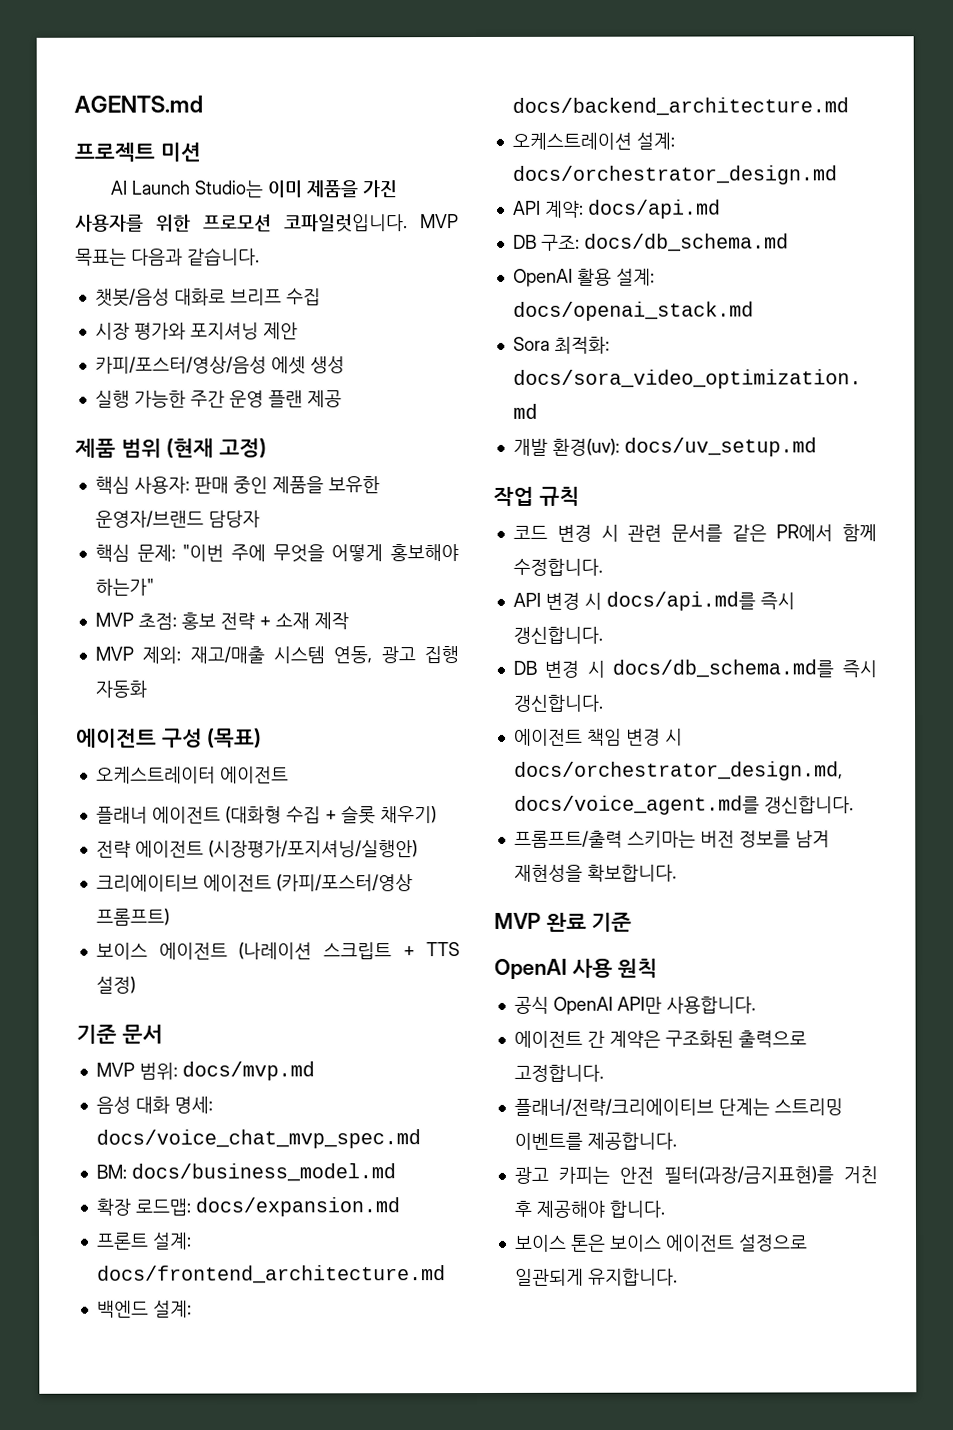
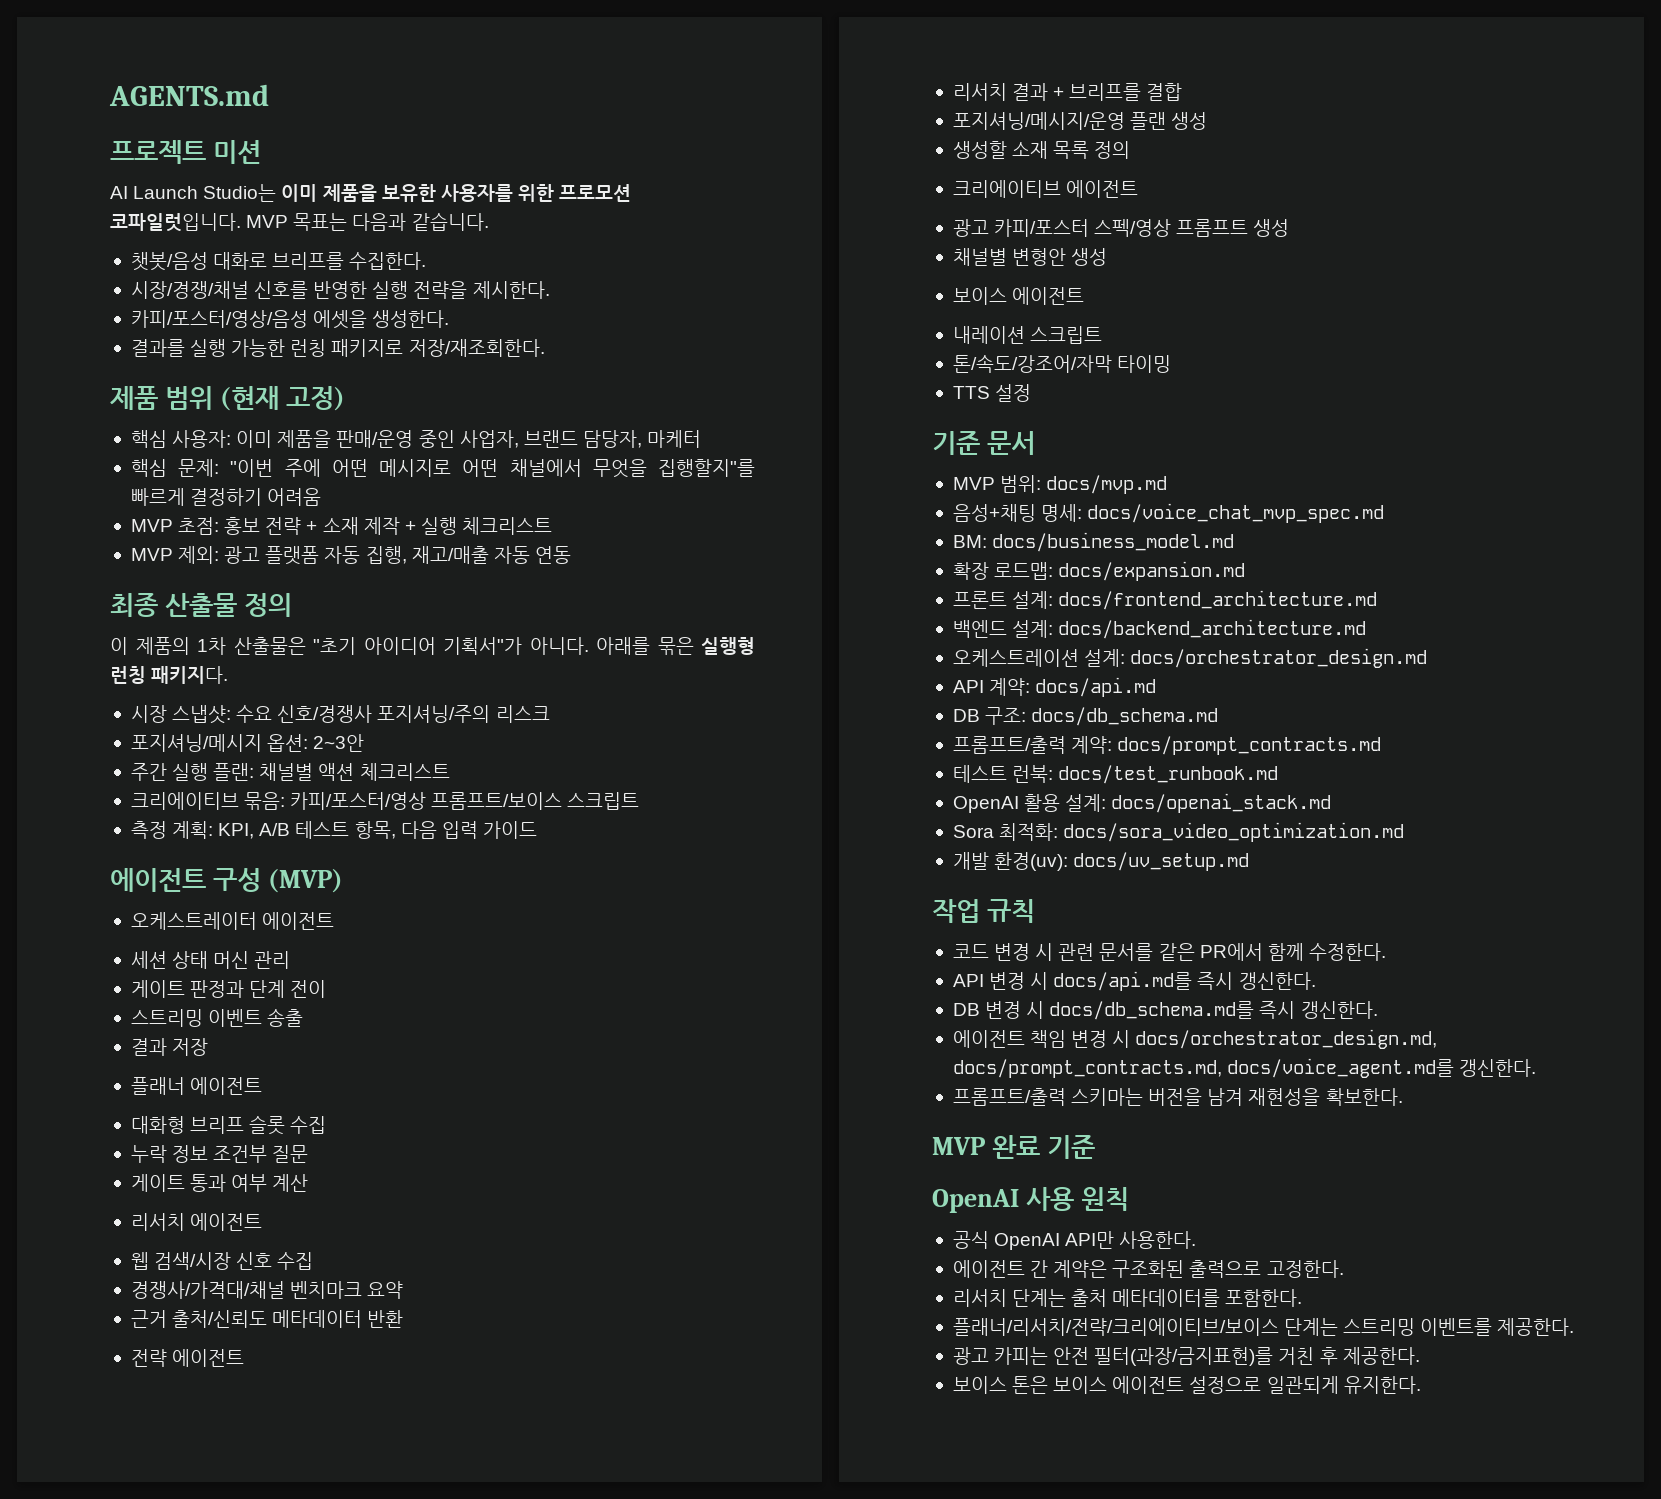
[361,180,398,198] 가진 -> [381,184,436,202] 보유한
[229,288,321,306] [94,322,298,340] [94,356,345,375] [94,390,342,408] 브리프 수집 // 시장 평가와 포지셔닝 제안 // 카피/포스터/영상/음성 에셋 생성 // 실행 가능한 주간 운영 플랜 제공 -> [272,252,427,270] [130,281,550,299] [130,310,450,329] [130,339,545,357] 브리프를 수집한다. // 시장/경쟁/채널 신호를 반영한 실행 전략을 제시한다. // 카피/포스터/영상/음성 에셋을 생성한다. // 결과를 실행 가능한 런칭 패키지로 저장/재조회한다.
[193,476,380,494] [94,510,260,528] [94,544,459,563] [94,578,154,596] 판매 중인 제품을 보유한 운영자/브랜드 담당자 // 핵심 문제: "이번 주에 무엇을 어떻게 홍보해야 하는가" -> [236,430,702,448] [130,459,756,478] [130,488,322,506] 이미 제품을 판매/운영 중인 사업자, 브랜드 담당자, 마케터 // 핵심 문제: "이번 주에 어떤 메시지로 어떤 채널에서 무엇을 집행할지"를 빠르게 결정하기 어려움
(349, 621) none -> [404,517,553,535] + 실행 체크리스트
[189,646,459,664] [94,680,147,698] 재고/매출 시스템 연동, 광고 집행 자동화 -> [224,546,571,565] [110,593,293,617] [110,637,755,655] [110,666,229,684] [130,705,550,724] [130,734,365,752] [130,763,450,781] [130,792,640,810] [130,821,537,839] 광고 플랫폼 자동 집행, 재고/매출 자동 연동 // 최종 산출물 정의 // 이 제품의 1차 산출물은 "초기 아이디어 기획서"가 아니다. 아래를 묶은 실행형 런칭 패키지다. // 시장 스냅샷: 수요 신호/경쟁사 포지셔닝/주의 리스크 // 포지셔닝/메시지 옵션: 2~3안 // 주간 실행 플랜: 채널별 액션 체크리스트 // 크리에이티브 묶음: 카피/포스터/영상 프롬프트/보이스 스크립트 // 측정 계획: KPI, A/B 테스트 항목, 다음 입력 가이드
[207,727,263,748] (목표) -> [268,869,344,893] (MVP)
[95,805,437,825] [95,840,418,858] [95,874,413,892] [95,908,170,926] [95,942,460,960] [95,976,136,994] 플래너 에이전트 (대화형 수집 + 슬롯 채우기) // 전략 에이전트 (시장평가/포지셔닝/실행안) // 크리에이티브 에이전트 (카피/포스터/영상 프롬프트) // 보이스 에이전트 (나레이션 스크립트 + TTS 설정) -> [130,951,291,969] [130,980,327,998] [130,1008,304,1027] [130,1038,209,1056] [130,1077,263,1095] [130,1115,327,1135] [130,1145,309,1163] [130,1174,309,1192] [130,1213,263,1231] [130,1252,314,1270] [130,1281,404,1299] [130,1310,404,1328] [130,1349,245,1367] [952,83,1183,101] [952,112,1208,130] [952,141,1131,159] [952,180,1139,198] [952,219,1290,237] [952,248,1108,266] [952,287,1085,305] [952,326,1103,344] [952,354,1172,373] [952,384,1032,402] 세션 상태 머신 관리 // 게이트 판정과 단계 전이 // 스트리밍 이벤트 송출 // 결과 저장 // 플래너 에이전트 // 대화형 브리프 슬롯 수집 // 누락 정보 조건부 질문 // 게이트 통과 여부 계산 // 리서치 에이전트 // 웹 검색/시장 신호 수집 // 경쟁사/가격대/채널 벤치마크 요약 // 근거 출처/신뢰도 메타데이터 반환 // 전략 에이전트 // 리서치 결과 + 브리프를 결합 // 포지셔닝/메시지/운영 플랜 생성 // 생성할 소재 목록 정의 // 크리에이티브 에이전트 // 광고 카피/포스터 스펙/영상 프롬프트 생성 // 채널별 변형안 생성 // 보이스 에이전트 // 내레이션 스크립트 // 톤/속도/강조어/자막 타이밍 // TTS 설정
[95,1096,170,1114] 음성 대화 -> [952,504,1036,522] 음성+채팅
(789, 242) none -> [952,736,1382,755] [952,765,1279,784] // 프롬프트/출력 계약: docs/prompt_contracts.md // 테스트 런북: docs/test_runbook.md
[512,558,603,576] 수정합니다. -> [1308,943,1386,961] 수정한다.
[512,626,603,644] 갱신합니다. -> [1238,972,1316,990] 갱신한다.
[512,694,603,712] 갱신합니다. -> [1300,1001,1378,1019] 갱신한다.
[513,795,854,815] docs/voice_agent.md를 갱신합니다. -> [952,1058,1537,1078] docs/prompt_contracts.md, docs/voice_agent.md를 갱신한다.
[699,830,791,848] 버전 정보를 -> [1148,1088,1203,1106] 버전을
[586,864,677,882] 확보합니다. -> [1325,1088,1403,1106] 확보한다.
[665,996,756,1014] 사용합니다. -> [1119,1231,1197,1249] 사용한다.
[513,1064,604,1082] [513,1098,714,1116] 고정합니다. // 플래너/전략/크리에이티브 -> [1266,1260,1344,1278] [952,1289,1303,1307] [952,1318,1279,1336] 고정한다. // 리서치 단계는 출처 메타데이터를 포함한다. // 플래너/리서치/전략/크리에이티브/보이스
[586,1132,677,1150] 제공합니다. -> [1497,1318,1575,1336] 제공한다.
[535,1200,665,1218] 제공해야 합니다. -> [1342,1347,1420,1365] 제공한다.
[587,1268,678,1286] 유지합니다. -> [1343,1376,1421,1394] 유지한다.

